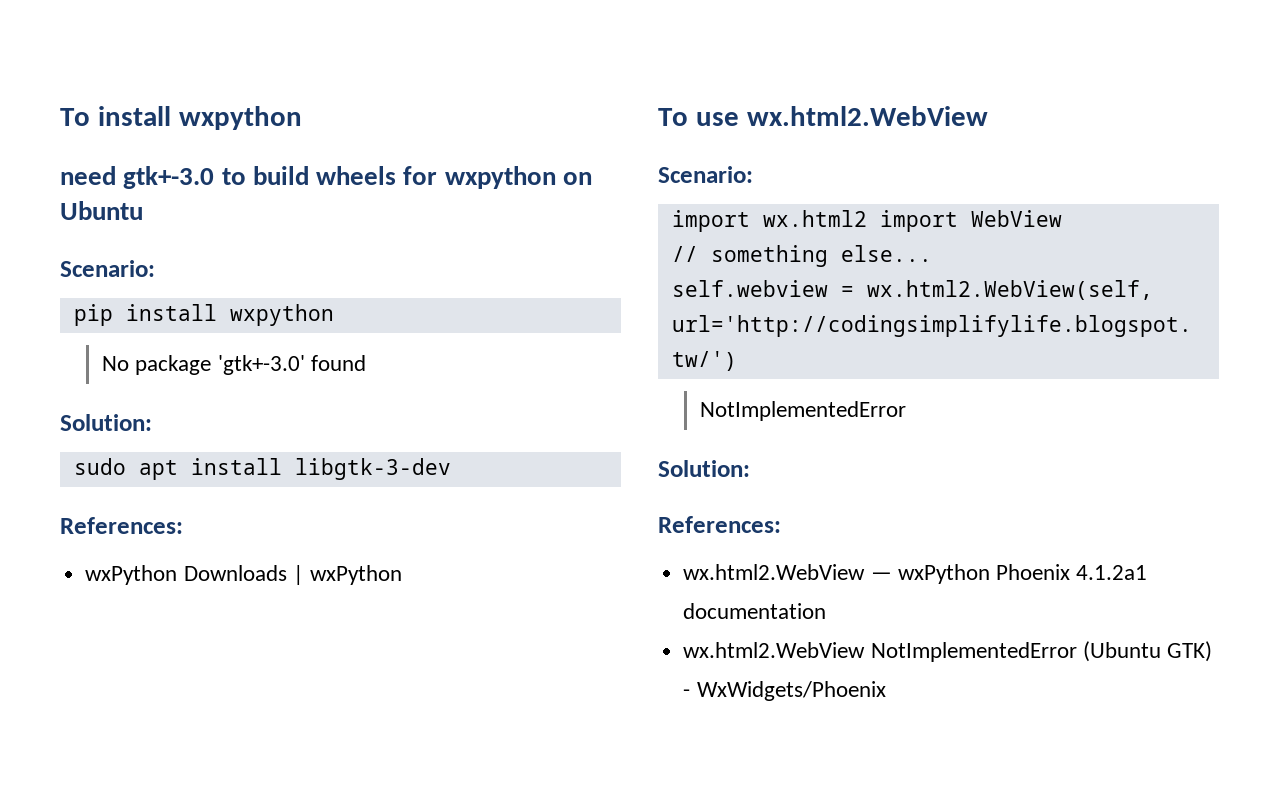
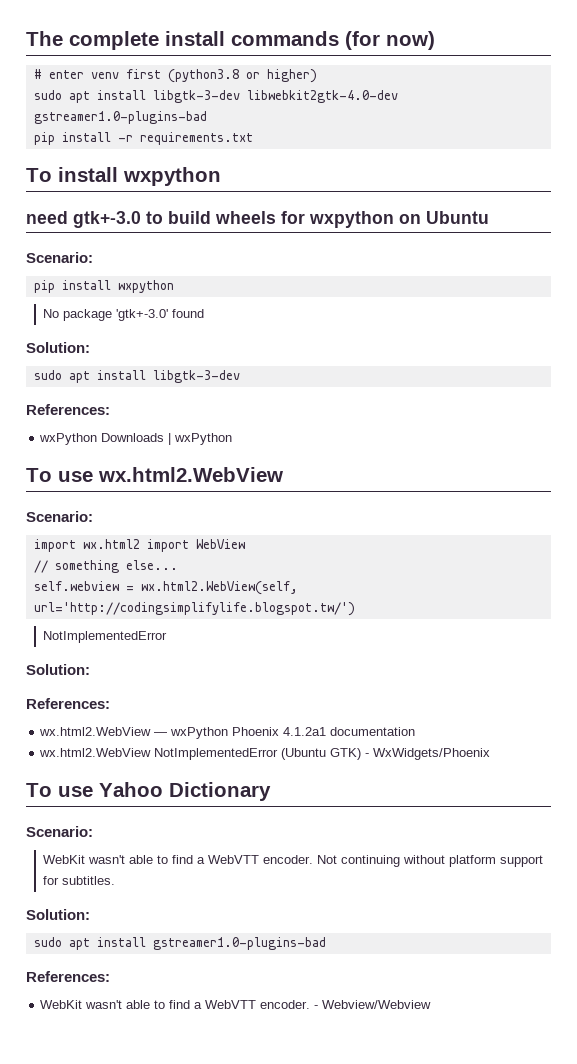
(60, 117) none -> [26,31,435,50] [33,69,317,83] [33,90,398,103] [33,111,207,124] [33,132,253,145] The complete install commands (for now) // # enter venv first (python3.8 or higher) // sudo apt install libgtk-3-dev libwebkit2gtk-4.0-dev gstreamer1.0-plugins-bad // pip install -r requirements.txt //
(886, 691) none -> [26,782,271,801] [26,826,93,837] [43,855,544,867] [43,876,116,885] [26,909,90,920] [33,937,326,950] [26,971,110,982] [40,1000,432,1009] // To use Yahoo Dictionary // Scenario: // WebKit wasn't able to find a WebVTT encoder. Not continuing without platform support for subtitles. // Solution: // sudo apt install gstreamer1.0-plugins-bad // References: // WebKit wasn't able to find a WebVTT encoder. - Webview/Webview

